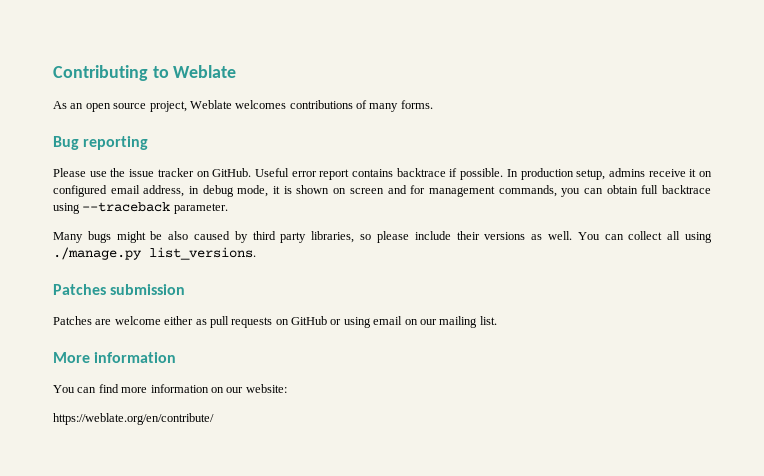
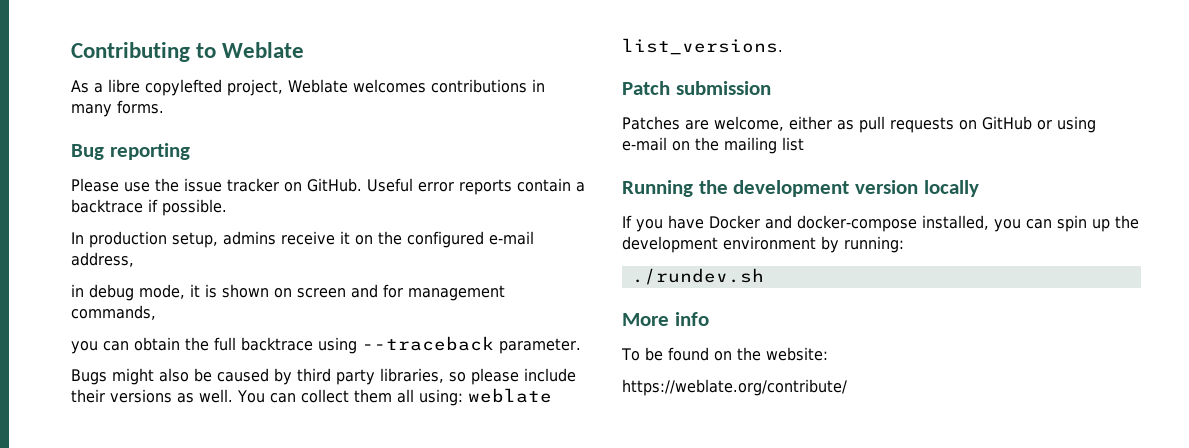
[70,103,147,112] an open source -> [94,79,222,96] a libre copylefted
[356,100,367,109] of -> [531,79,545,92] in
[319,169,393,180] report contains -> [459,178,585,195] reports contain a
(504, 174) none -> (227, 207) //
[53,185,140,197] configured email -> [378,231,534,248] the configured e-mail
(185, 191) none -> (134, 259) //
(557, 191) none -> (156, 312) //
(638, 189) none -> [185,337,209,351] the
[53,231,189,243] Many bugs might be also -> [71,368,212,385] Bugs might also be
[667,231,712,243] [53,247,142,260] all using ./manage.py -> [353,388,552,406] them all using: weblate
[53,284,106,295] Patches -> [622,81,670,95] Patch
[114,316,161,325] welcome -> [714,116,784,131] welcome,
[373,316,497,328] [53,352,177,363] [53,384,244,393] email on our mailing list. // More information // You can find more information on our -> [622,137,804,154] [622,180,979,197] [622,215,1139,232] [622,236,904,253] [631,268,764,285] [622,312,709,326] [621,347,761,361] e-mail on the mailing list // Running the development version locally // If you have Docker and docker-compose installed, you can spin up the development environment by running: // ./rundev.sh // More info // To be found on the
[53,413,214,425] https://weblate.org/en/contribute/ -> [622,379,847,396] https://weblate.org/contribute/

